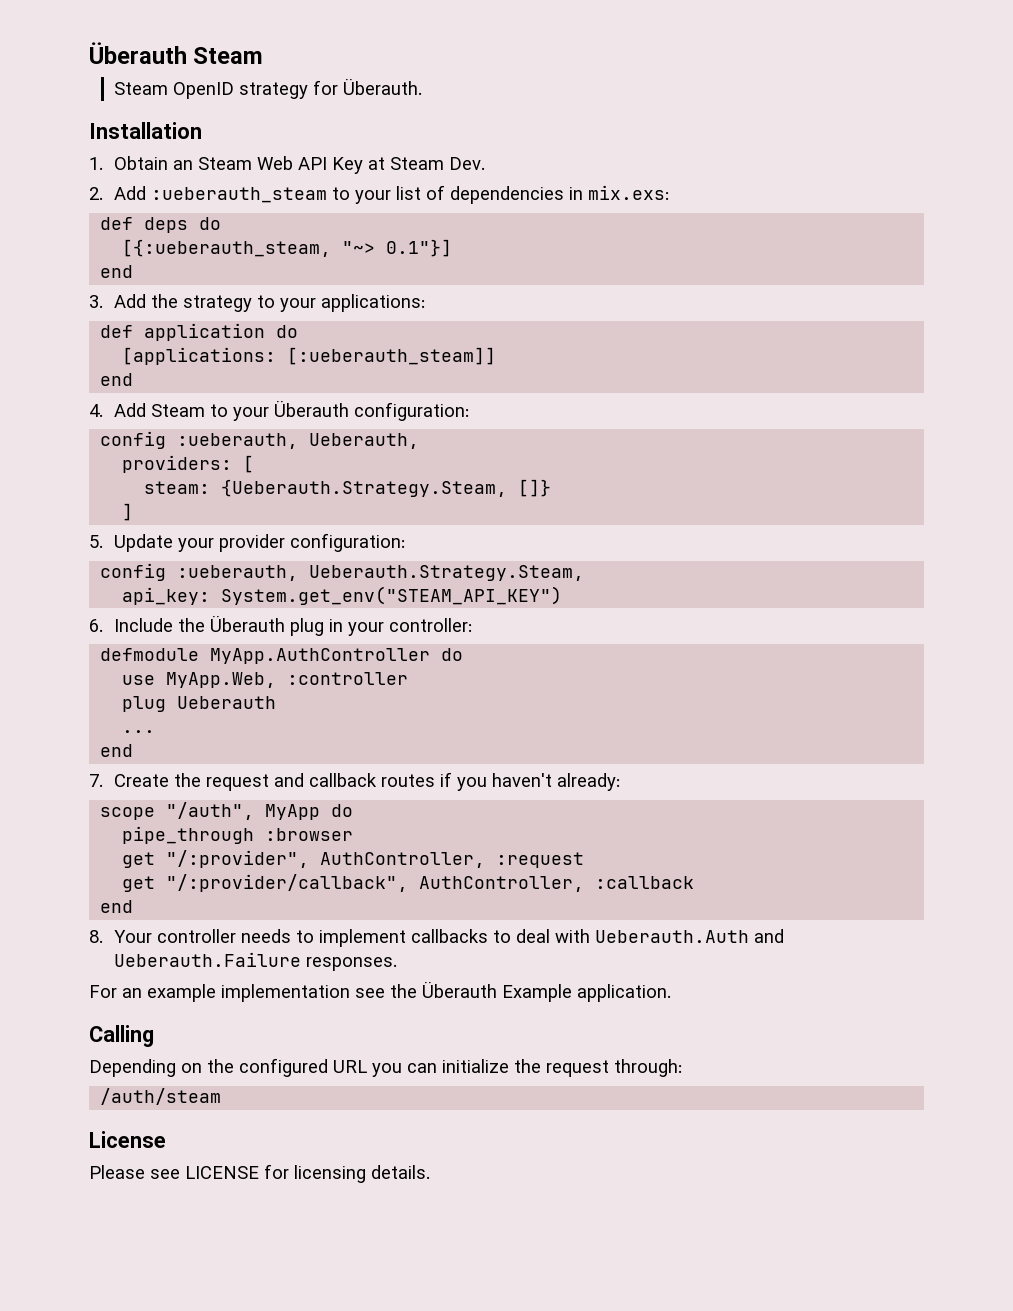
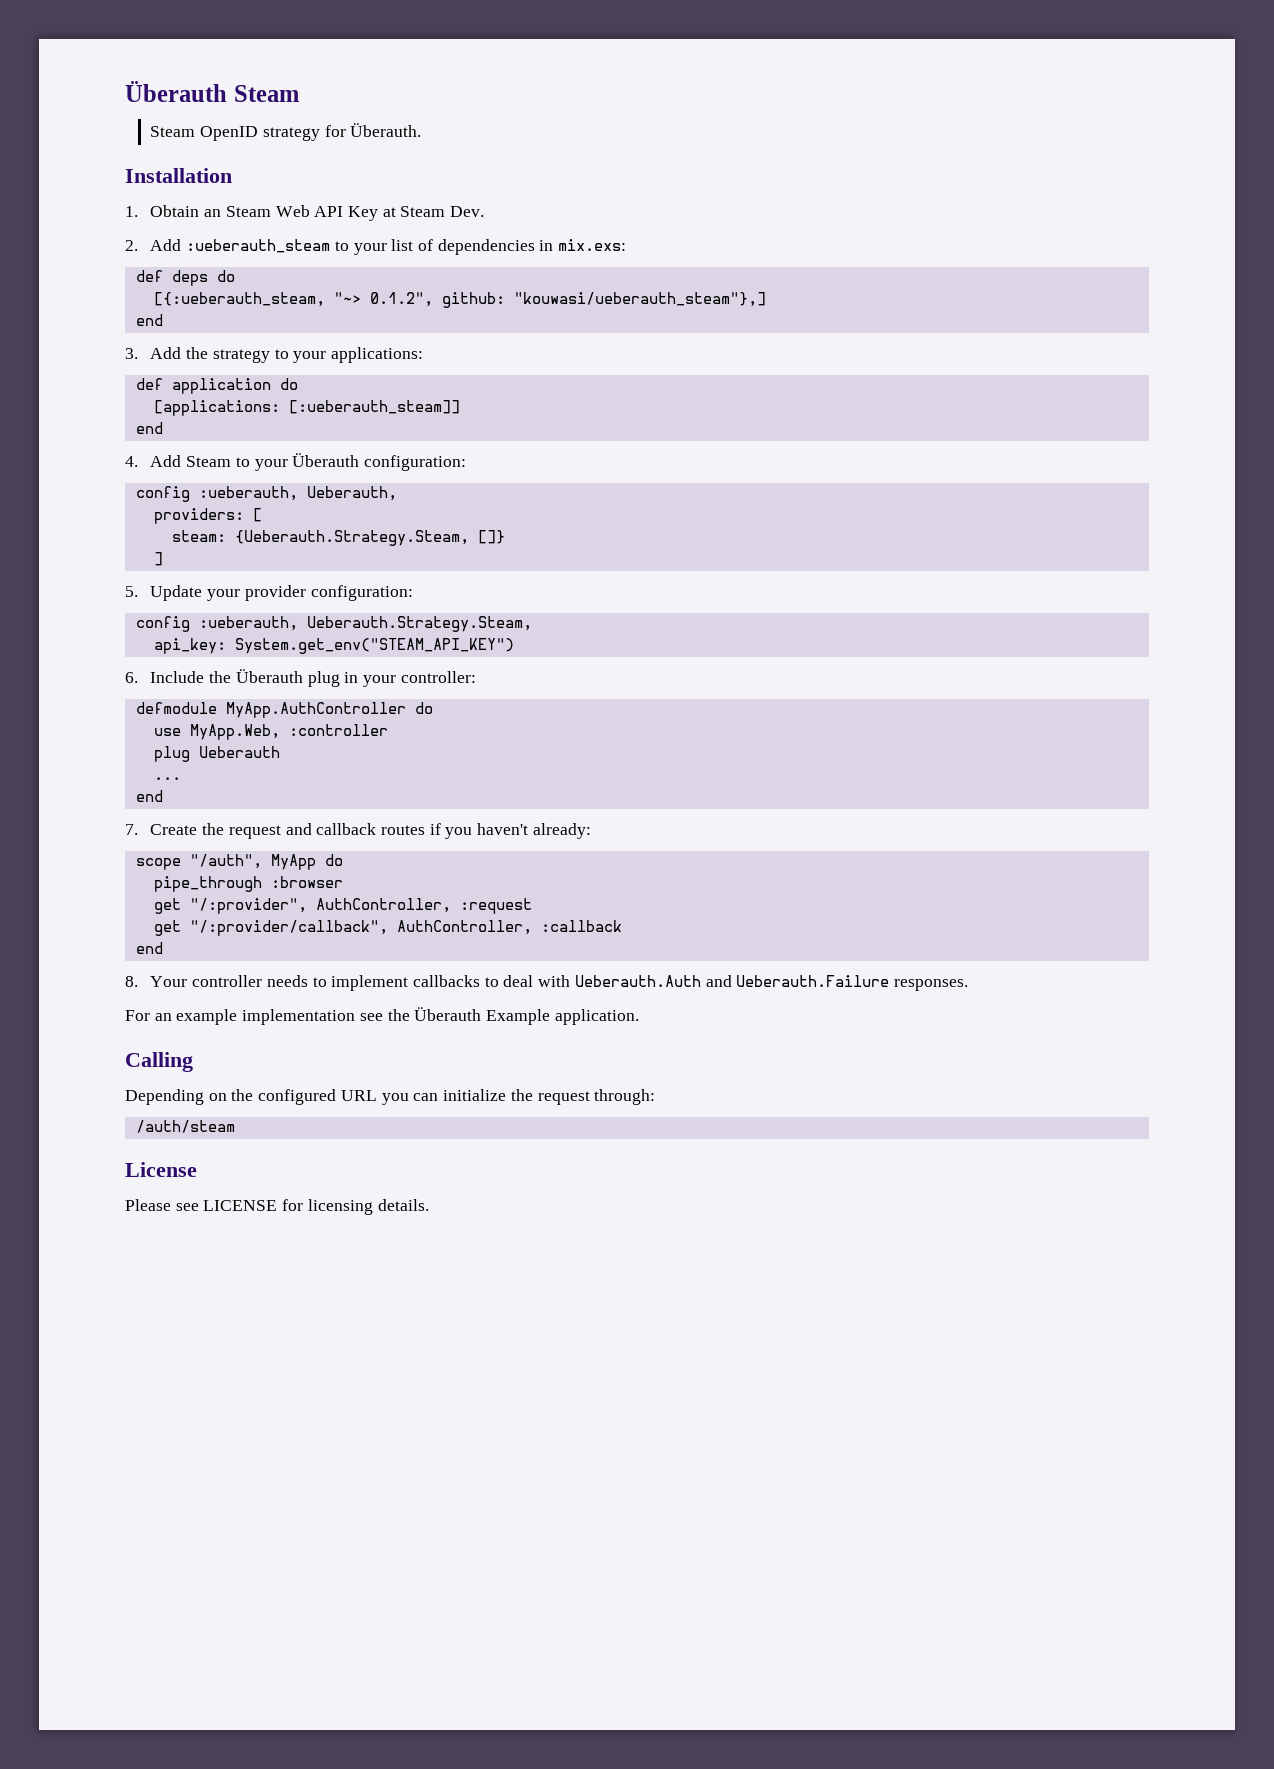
[386,239,453,257] 0.1"}] -> [369,292,766,308] 0.1.2", github: "kouwasi/ueberauth_steam"},]

